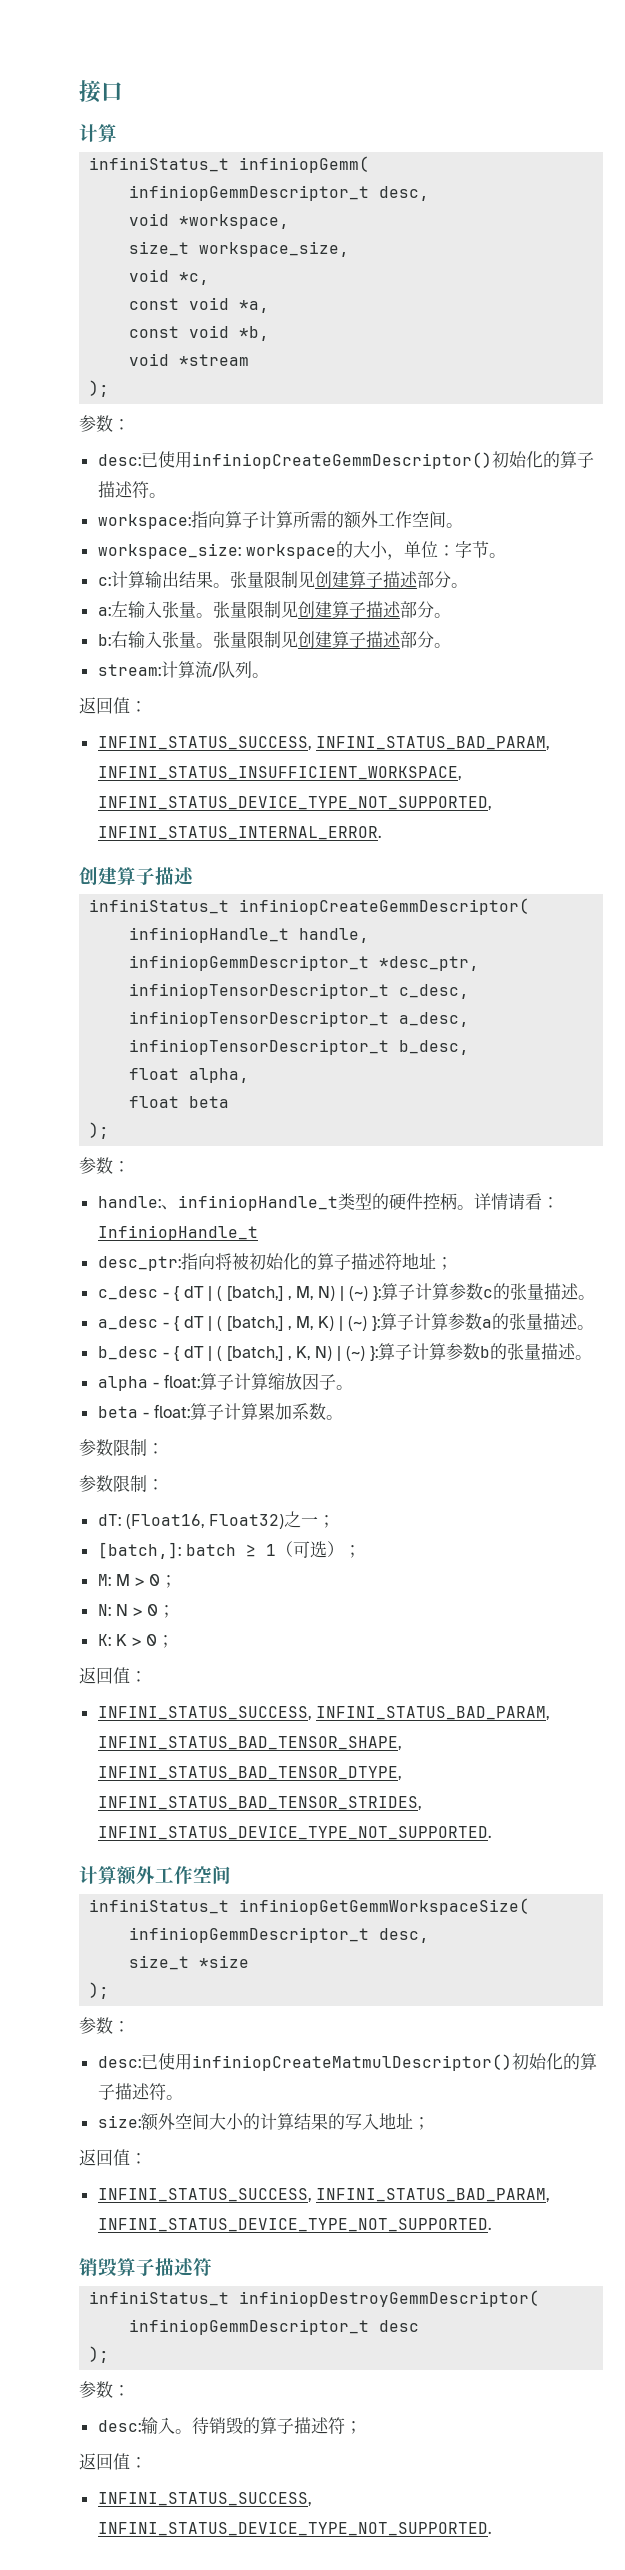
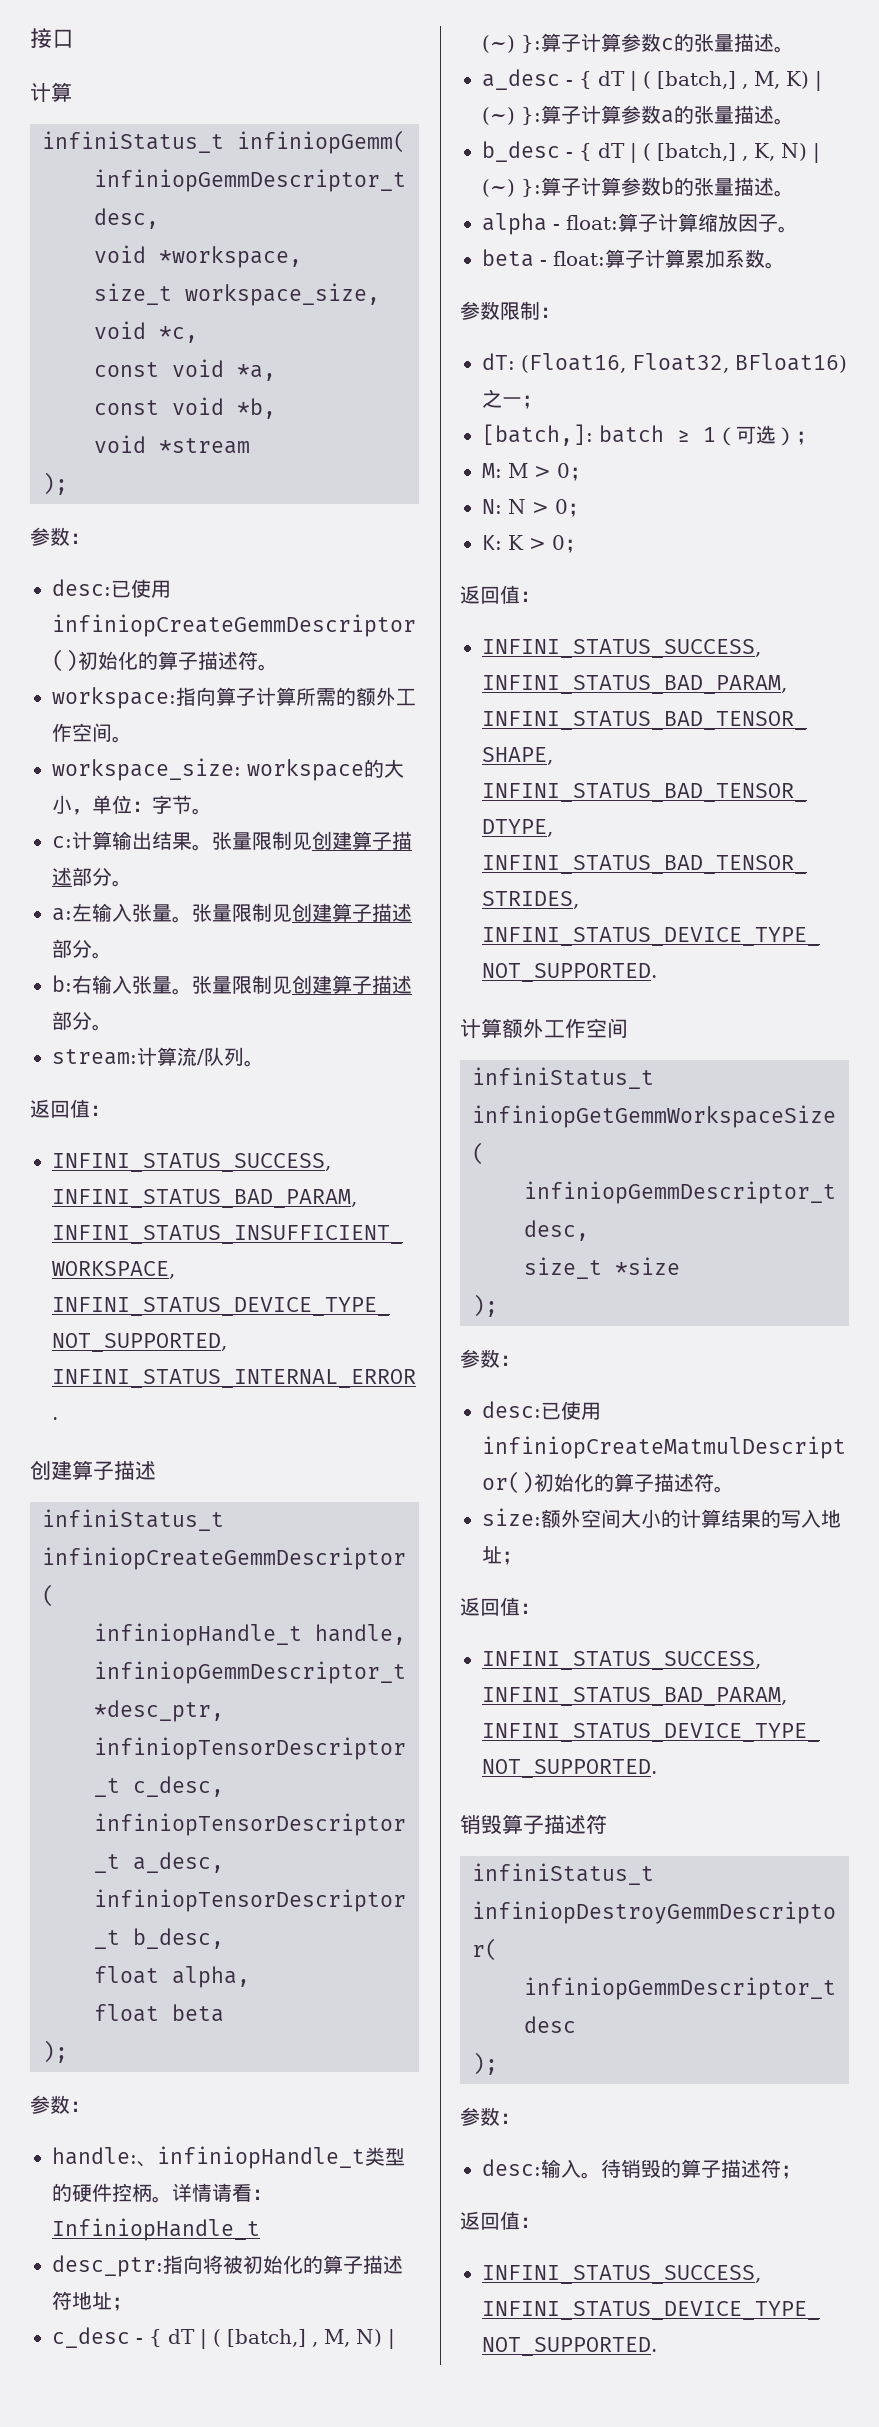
[79,1475,164,1492] // 参数限制： -> (560, 312) none
[208,1514,284,1529] Float32) -> [632,353,847,373] Float32, BFloat16)

